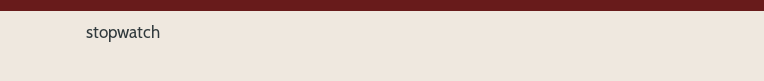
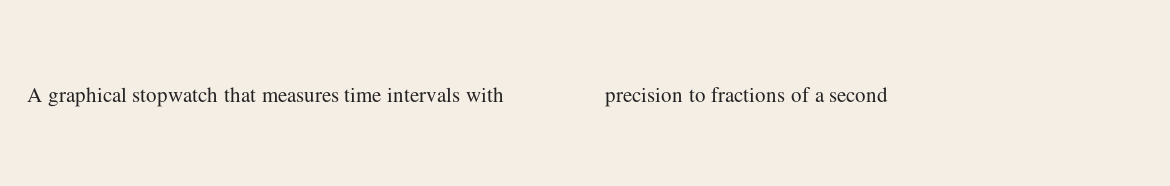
[86,25,160,42] stopwatch -> [27,87,889,107] A graphical stopwatch that measures time intervals with precision to fractions of a second

